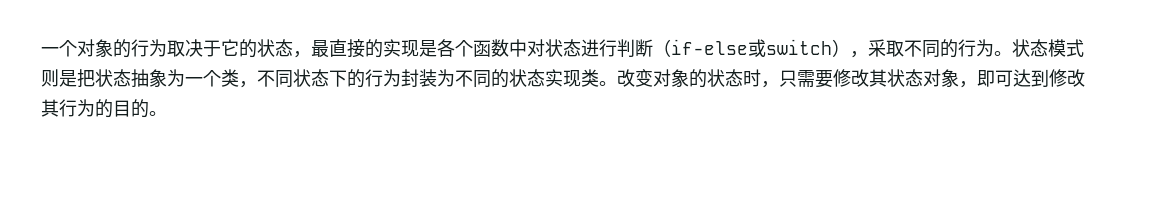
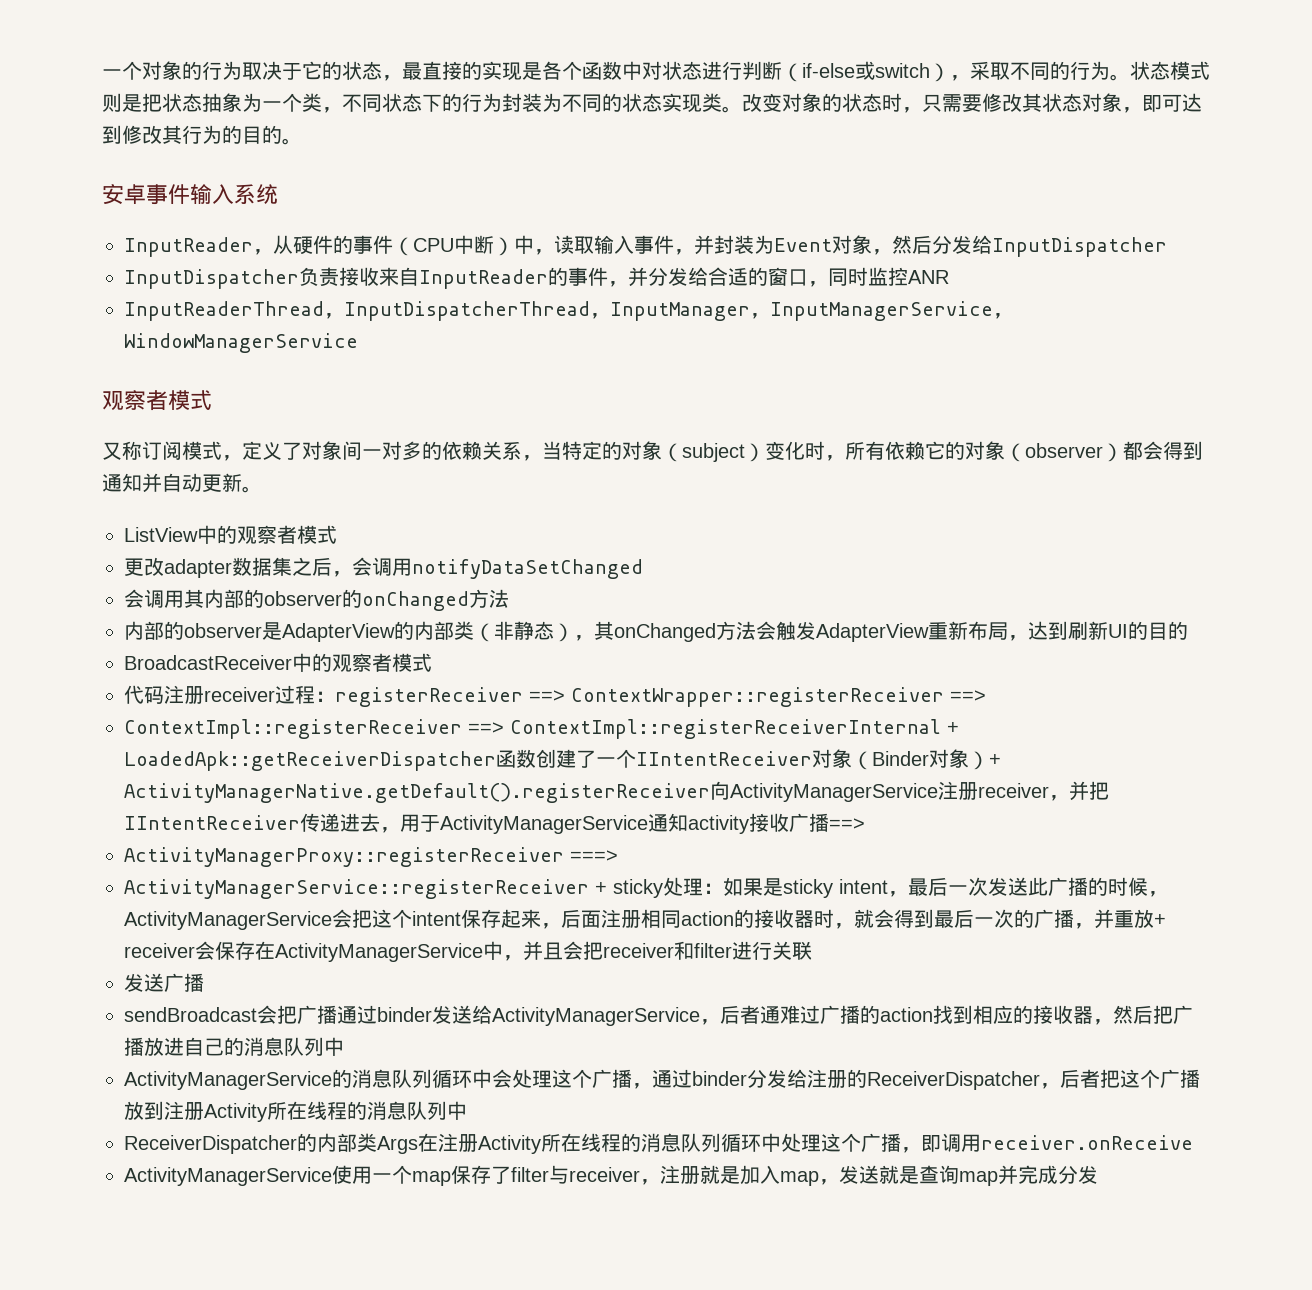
(167, 113) none -> [102,184,278,205] [124,235,1167,257] [124,267,949,289] [124,301,1013,321] [124,333,358,353] [102,390,212,411] [102,441,1203,462] [102,473,262,493] [124,525,337,544] [124,557,643,579] [124,589,509,611] [124,621,1188,642] [124,653,432,672] [124,685,986,707] [124,719,959,739] [124,749,1001,771] [124,781,1109,803] [124,813,865,834] [124,847,618,867] [124,877,1168,899] [124,909,1166,930] [124,941,812,962] [124,973,204,992] [124,1005,1193,1026] [124,1037,344,1056] [124,1069,1200,1090] [124,1101,467,1122] [124,1133,1193,1154] [124,1165,1098,1186] // 安卓事件输入系统 // InputReader，从硬件的事件（CPU中断）中，读取输入事件，并封装为Event对象，然后分发给InputDispatcher // InputDispatcher负责接收来自InputReader的事件，并分发给合适的窗口，同时监控ANR // InputReaderThread，InputDispatcherThread，InputManager，InputManagerService，WindowManagerService // 观察者模式 // 又称订阅模式，定义了对象间一对多的依赖关系，当特定的对象（subject）变化时，所有依赖它的对象（observer）都会得到通知并自动更新。 // ListView中的观察者模式 // 更改adapter数据集之后，会调用notifyDataSetChanged // 会调用其内部的observer的onChanged方法 // 内部的observer是AdapterView的内部类（非静态），其onChanged方法会触发AdapterView重新布局，达到刷新UI的目的 // BroadcastReceiver中的观察者模式 // 代码注册receiver过程：registerReceiver ==> ContextWrapper::registerReceiver ==> // ContextImpl::registerReceiver ==> ContextImpl::registerReceiverInternal + LoadedApk::getReceiverDispatcher函数创建了一个IIntentReceiver对象（Binder对象）+ ActivityManagerNative.getDefault().registerReceiver向ActivityManagerService注册receiver，并把IIntentReceiver传递进去，用于ActivityManagerService通知activity接收广播==> // ActivityManagerProxy::registerReceiver ===> // ActivityManagerService::registerReceiver + sticky处理：如果是sticky intent，最后一次发送此广播的时候，ActivityManagerService会把这个intent保存起来，后面注册相同action的接收器时，就会得到最后一次的广播，并重放+ receiver会保存在ActivityManagerService中，并且会把receiver和filter进行关联 // 发送广播 // sendBroadcast会把广播通过binder发送给ActivityManagerService，后者通难过广播的action找到相应的接收器，然后把广播放进自己的消息队列中 // ActivityManagerService的消息队列循环中会处理这个广播，通过binder分发给注册的ReceiverDispatcher，后者把这个广播放到注册Activity所在线程的消息队列中 // ReceiverDispatcher的内部类Args在注册Activity所在线程的消息队列循环中处理这个广播，即调用receiver.onReceive // ActivityManagerService使用一个map保存了filter与receiver，注册就是加入map，发送就是查询map并完成分发

